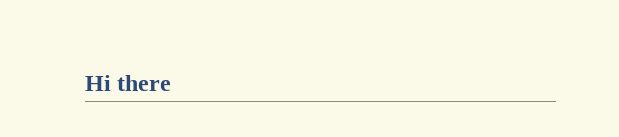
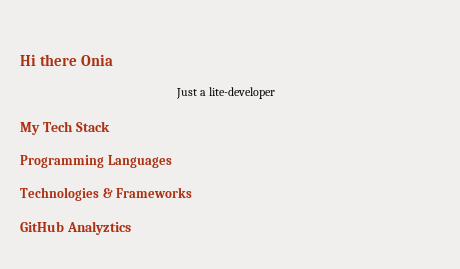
(172, 83) none -> [81,54,114,66] [175,87,276,99] [20,121,110,135] [20,155,172,168] [20,187,193,201] [20,221,131,235] Onia // Just a lite-developer // My Tech Stack // Programming Languages // Technologies & Frameworks // GitHub Analyztics

